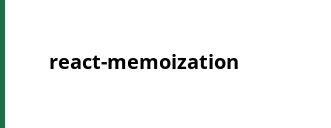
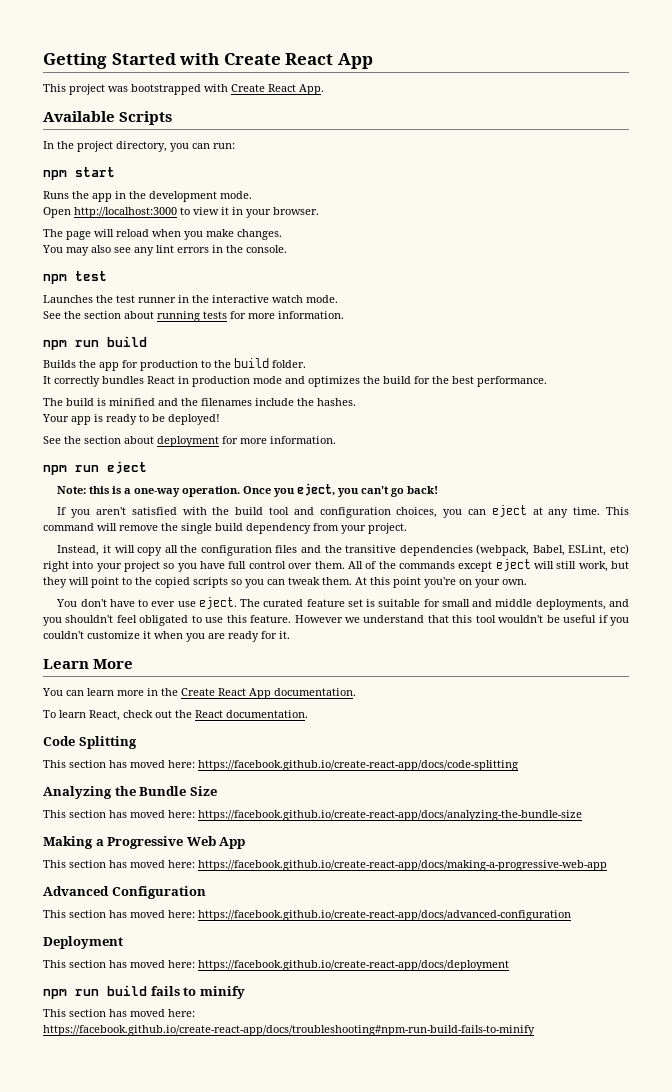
[49,54,239,69] react-memoization -> [43,53,373,69] [43,84,324,95] [43,111,173,125] [43,141,235,152] [43,167,115,180] [43,191,252,202] [43,207,319,218] [43,229,282,240] [42,245,287,256] [43,271,107,284] [43,295,338,303] [43,311,344,322] [43,336,147,350] [43,358,306,371] [43,376,547,387] [43,398,356,406] [42,414,220,425] [43,436,336,447] [43,461,147,475] [57,483,439,497] [57,505,629,518] [43,523,407,534] [57,544,629,556] [43,559,630,572] [43,577,527,588] [56,597,629,610] [43,615,630,626] [43,631,290,642] [43,659,134,669] [42,688,356,699] [43,710,308,721] [43,736,137,749] [43,760,518,771] [43,786,217,799] [43,810,582,821] [43,836,246,849] [43,860,607,871] [43,886,206,899] [43,910,571,921] [43,936,123,949] [43,960,509,971] [43,985,245,999] [43,1009,195,1017] [43,1025,535,1036] Getting Started with Create React App // This project was bootstrapped with Create React App. // Available Scripts // In the project directory, you can run: // npm start // Runs the app in the development mode. // Open http://localhost:3000 to view it in your browser. // The page will reload when you make changes. // You may also see any lint errors in the console. // npm test // Launches the test runner in the interactive watch mode. // See the section about running tests for more information. // npm run build // Builds the app for production to the build folder. // It correctly bundles React in production mode and optimizes the build for the best performance. // The build is minified and the filenames include the hashes. // Your app is ready to be deployed! // See the section about deployment for more information. // npm run eject // Note: this is a one-way operation. Once you eject, you can't go back! // If you aren't satisfied with the build tool and configuration choices, you can eject at any time. This command will remove the single build dependency from your project. // Instead, it will copy all the configuration files and the transitive dependencies (webpack, Babel, ESLint, etc) right into your project so you have full control over them. All of the commands except eject will still work, but they will point to the copied scripts so you can tweak them. At this point you're on your own. // You don't have to ever use eject. The curated feature set is suitable for small and middle deployments, and you shouldn't feel obligated to use this feature. However we understand that this tool wouldn't be useful if you couldn't customize it when you are ready for it. // Learn More // You can learn more in the Create React App documentation. // To learn React, check out the React documentation. // Code Splitting // This section has moved here: https://facebook.github.io/create-react-app/docs/code-splitting // Analyzing the Bundle Size // This section has moved here: https://facebook.github.io/create-react-app/docs/analyzing-the-bundle-size // Making a Progressive Web App // This section has moved here: https://facebook.github.io/create-react-app/docs/making-a-progressive-web-app // Advanced Configuration // This section has moved here: https://facebook.github.io/create-react-app/docs/advanced-configuration // Deployment // This section has moved here: https://facebook.github.io/create-react-app/docs/deployment // npm run build fails to minify // This section has moved here: https://facebook.github.io/create-react-app/docs/troubleshooting#npm-run-build-fails-to-minify

